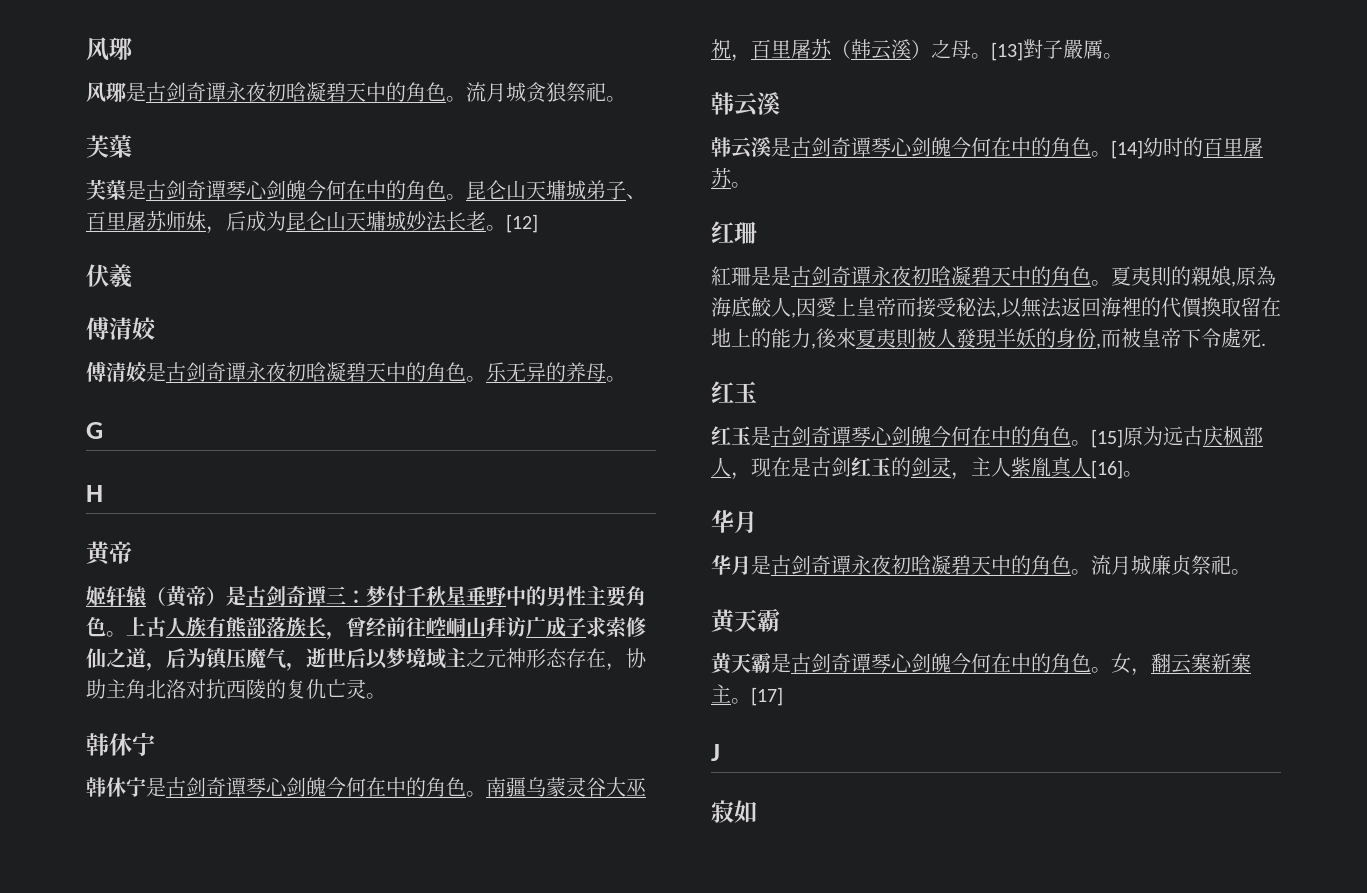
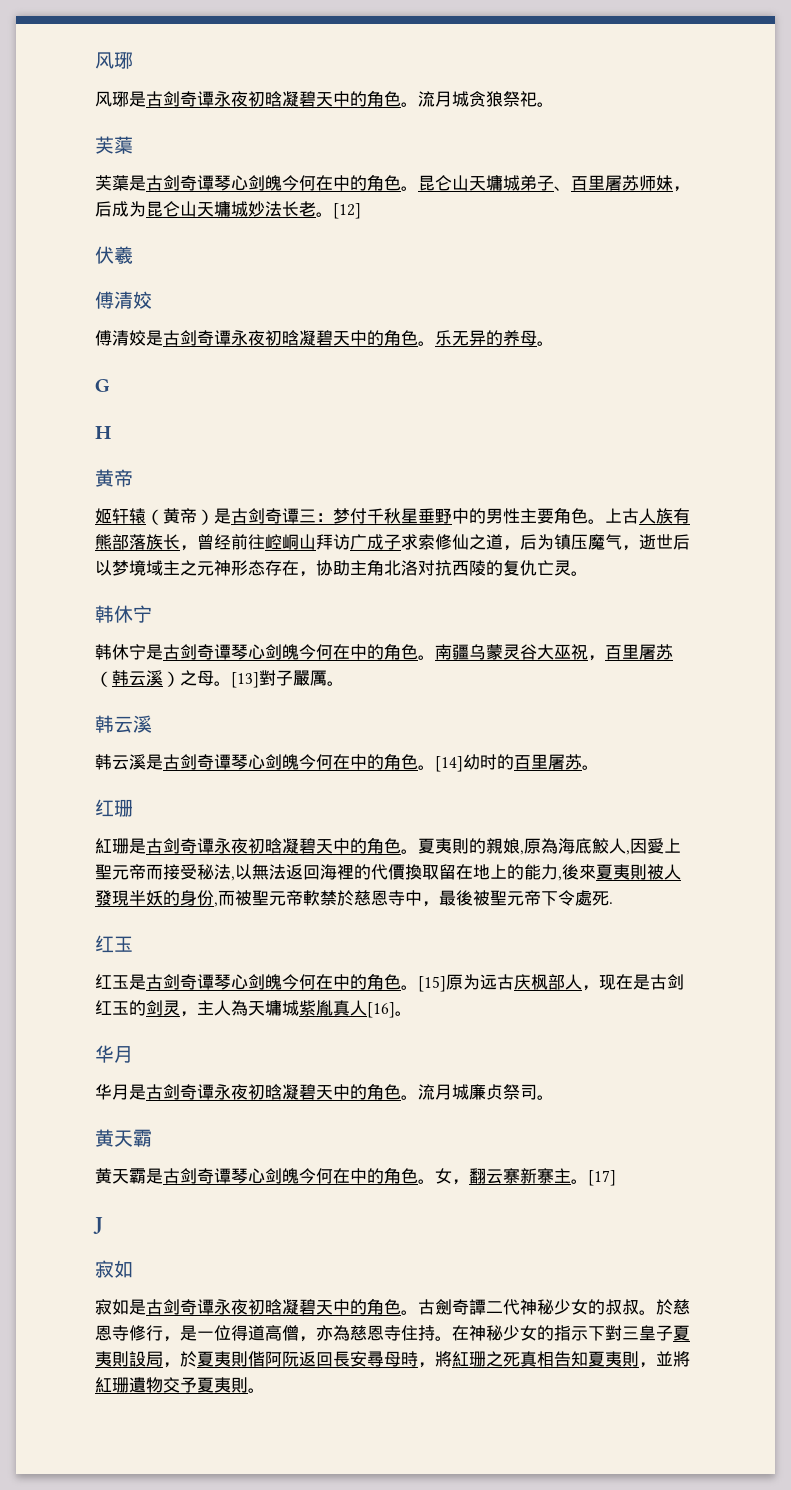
[771,266,791,286] 是 -> (146, 846) none
[856,297,876,316] 皇 -> [95,864,129,880] 聖元
[1141,328,1161,347] 皇 -> [252,890,524,907] 聖元帝軟禁於慈恩寺中，最後被聖元
(1011, 467) none -> [231,999,299,1016] 為天墉城
[1211,555,1231,575] 祀 -> [520,1084,537,1100] 司
(757, 811) none -> [95,1298,690,1315] [95,1325,690,1342] [95,1351,690,1368] [95,1377,265,1393] // 寂如是古剑奇谭永夜初晗凝碧天中的角色。古劍奇譚二代神秘少女的叔叔。於慈恩寺修行，是一位得道高僧，亦為慈恩寺住持。在神秘少女的指示下對三皇子夏夷則設局，於夏夷則偕阿阮返回長安尋母時，將紅珊之死真相告知夏夷則，並將紅珊遺物交予夏夷則。

